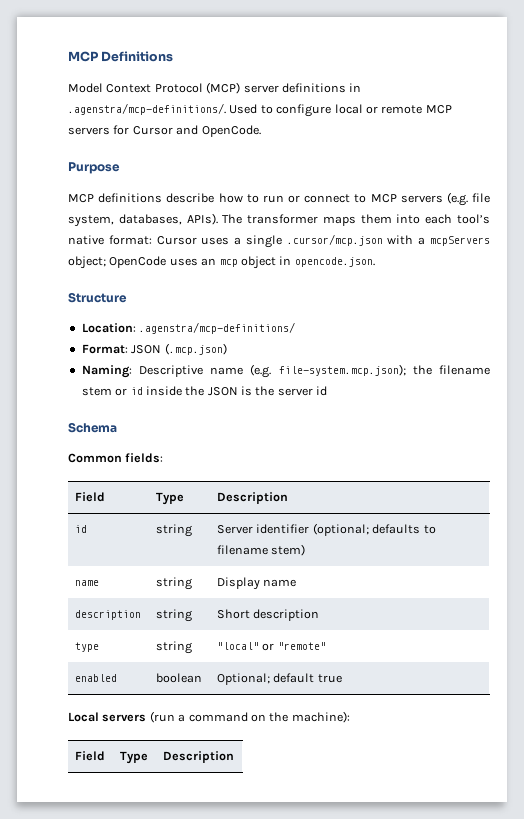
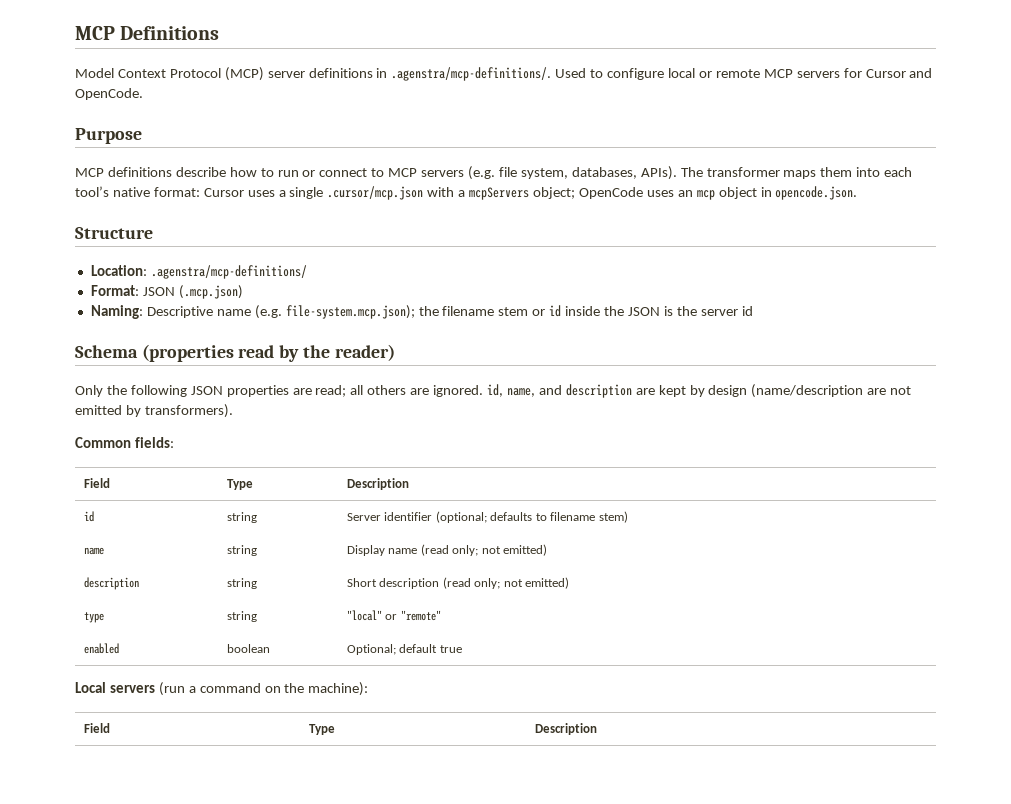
(117, 427) none -> [141,344,395,362] [75,384,912,398] [75,404,233,418] (properties read by the reader) // Only the following JSON properties are read; all others are ignored. id, name, and description are kept by design (name/description are not emitted by transformers).
(297, 583) none -> [420,544,548,556] (read only; not emitted)
(320, 615) none -> [442,577,570,589] (read only; not emitted)

